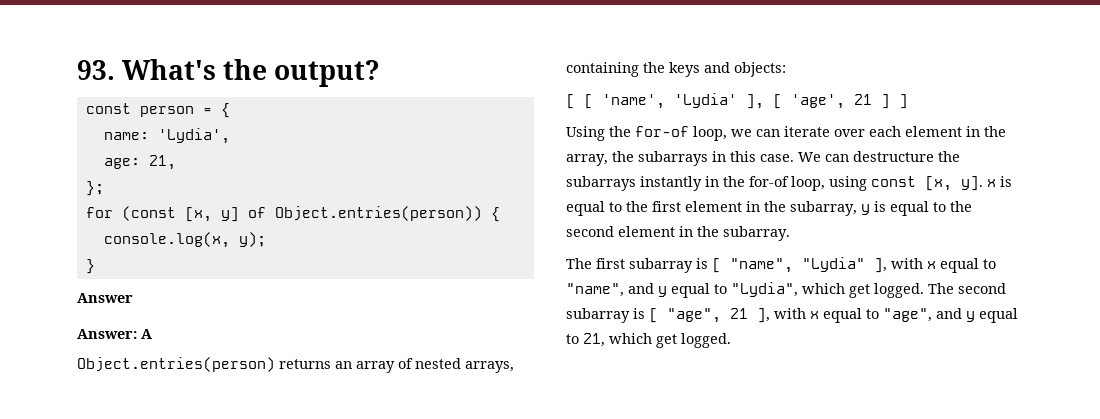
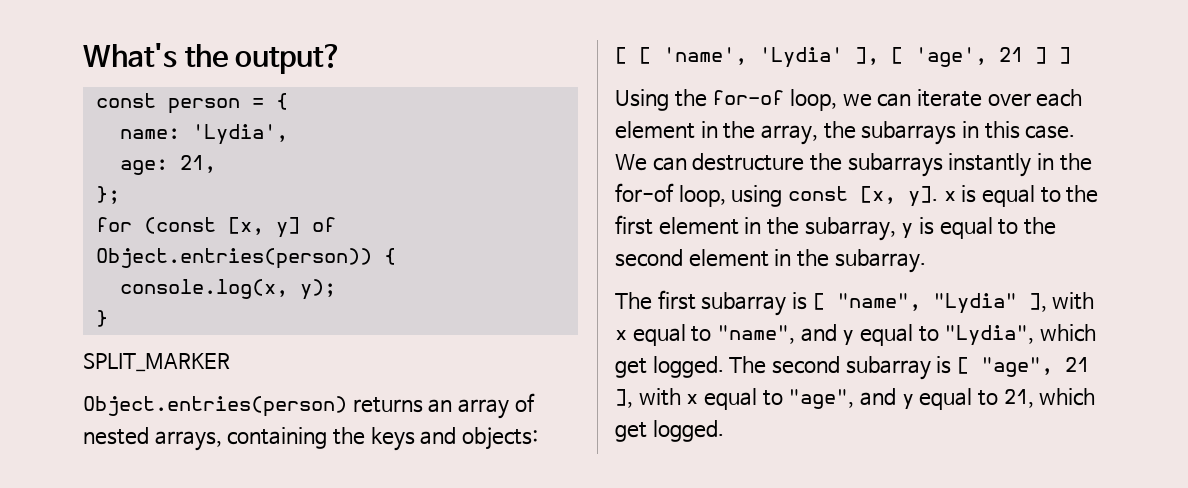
[77,60,115,80] 93. -> (83, 55) none
[77,293,133,303] [77,329,152,339] Answer // Answer: A -> [83,353,230,372] SPLIT_MARKER

